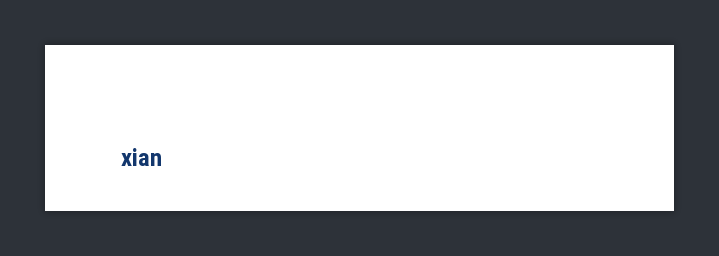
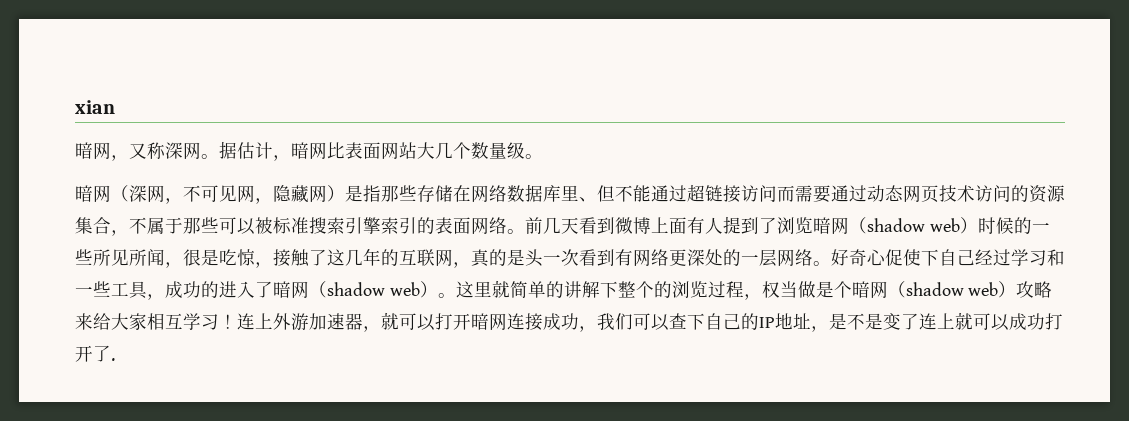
(162, 157) none -> [75,141,543,161] [75,184,1065,204] [75,216,1050,236] [75,248,1065,268] [75,280,1053,300] [75,312,1063,332] [75,345,115,362] // 暗网，又称深网。据估计，暗网比表面网站大几个数量级。 // 暗网（深网，不可见网，隐藏网）是指那些存储在网络数据库里、但不能通过超链接访问而需要通过动态网页技术访问的资源集合，不属于那些可以被标准搜索引擎索引的表面网络。前几天看到微博上面有人提到了浏览暗网（shadow web）时候的一些所见所闻，很是吃惊，接触了这几年的互联网，真的是头一次看到有网络更深处的一层网络。好奇心促使下自己经过学习和一些工具，成功的进入了暗网（shadow web）。这里就简单的讲解下整个的浏览过程，权当做是个暗网（shadow web）攻略来给大家相互学习！连上外游加速器，就可以打开暗网连接成功，我们可以查下自己的IP地址，是不是变了连上就可以成功打开了.

